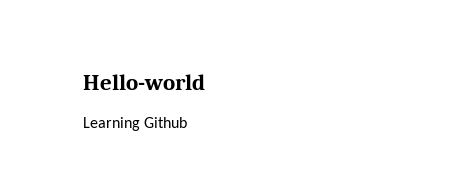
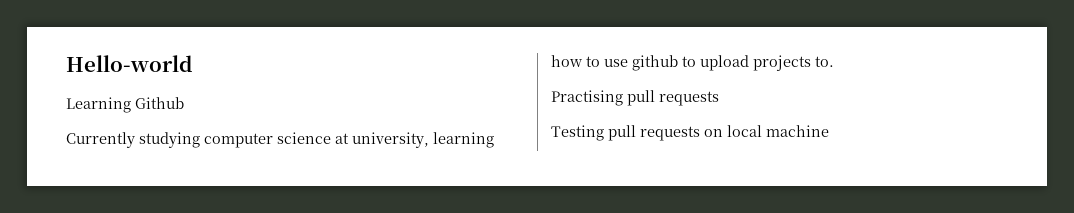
(188, 122) none -> [66,132,494,148] [551,55,834,71] [551,90,719,106] [551,125,829,141] // Currently studying computer science at university, learning how to use github to upload projects to. // Practising pull requests // Testing pull requests on local machine

